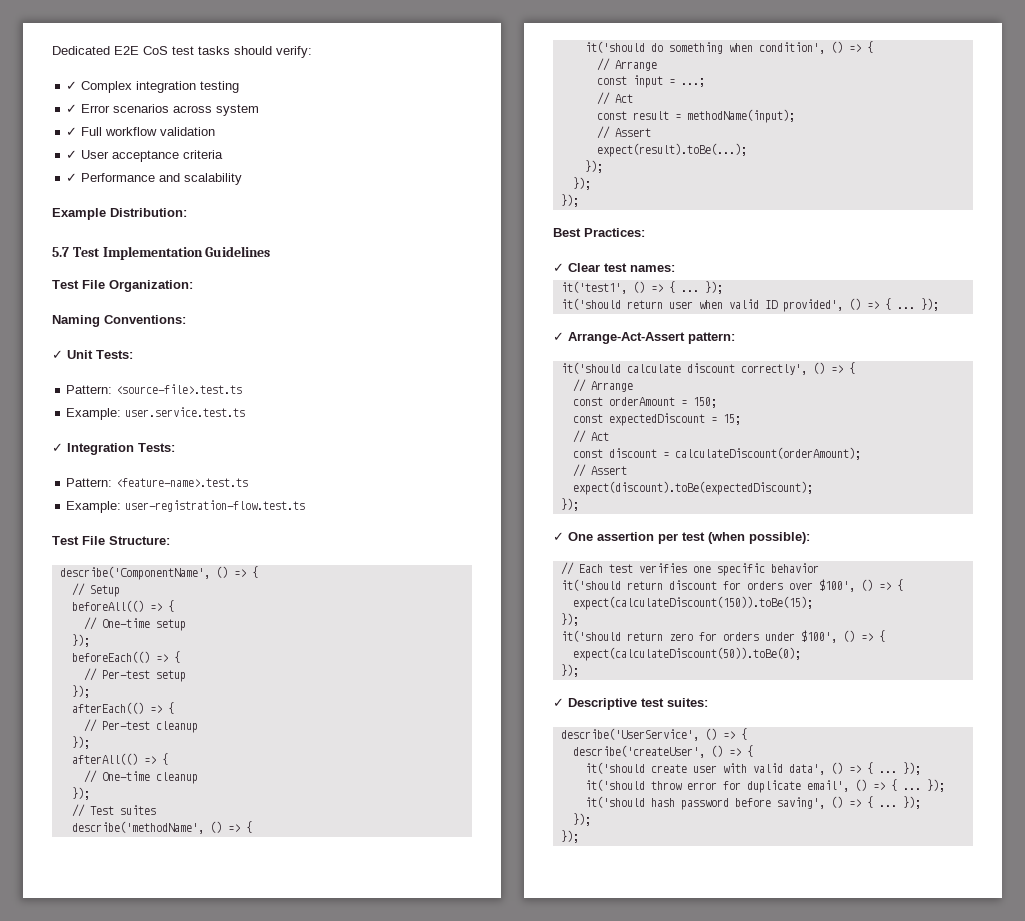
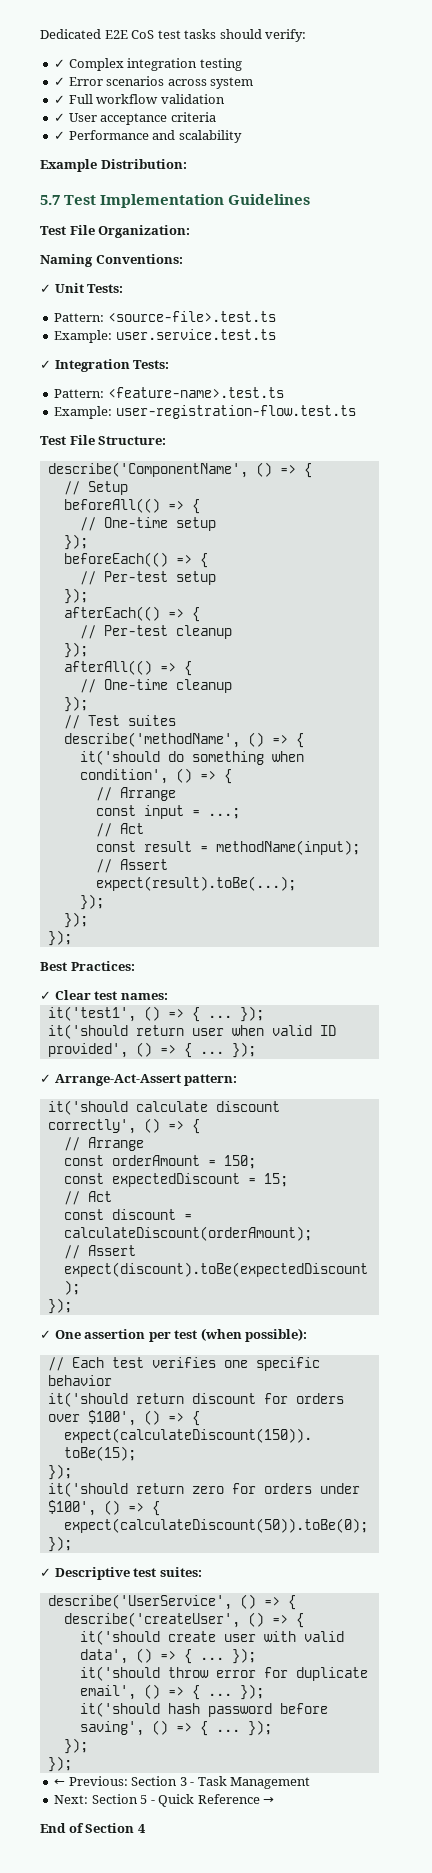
(579, 836) none -> [54,1776,311,1789] [54,1794,275,1807] [40,1823,146,1833] // ← Previous: Section 3 - Task Management // Next: Section 5 - Quick Reference → // End of Section 4

